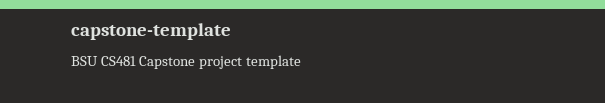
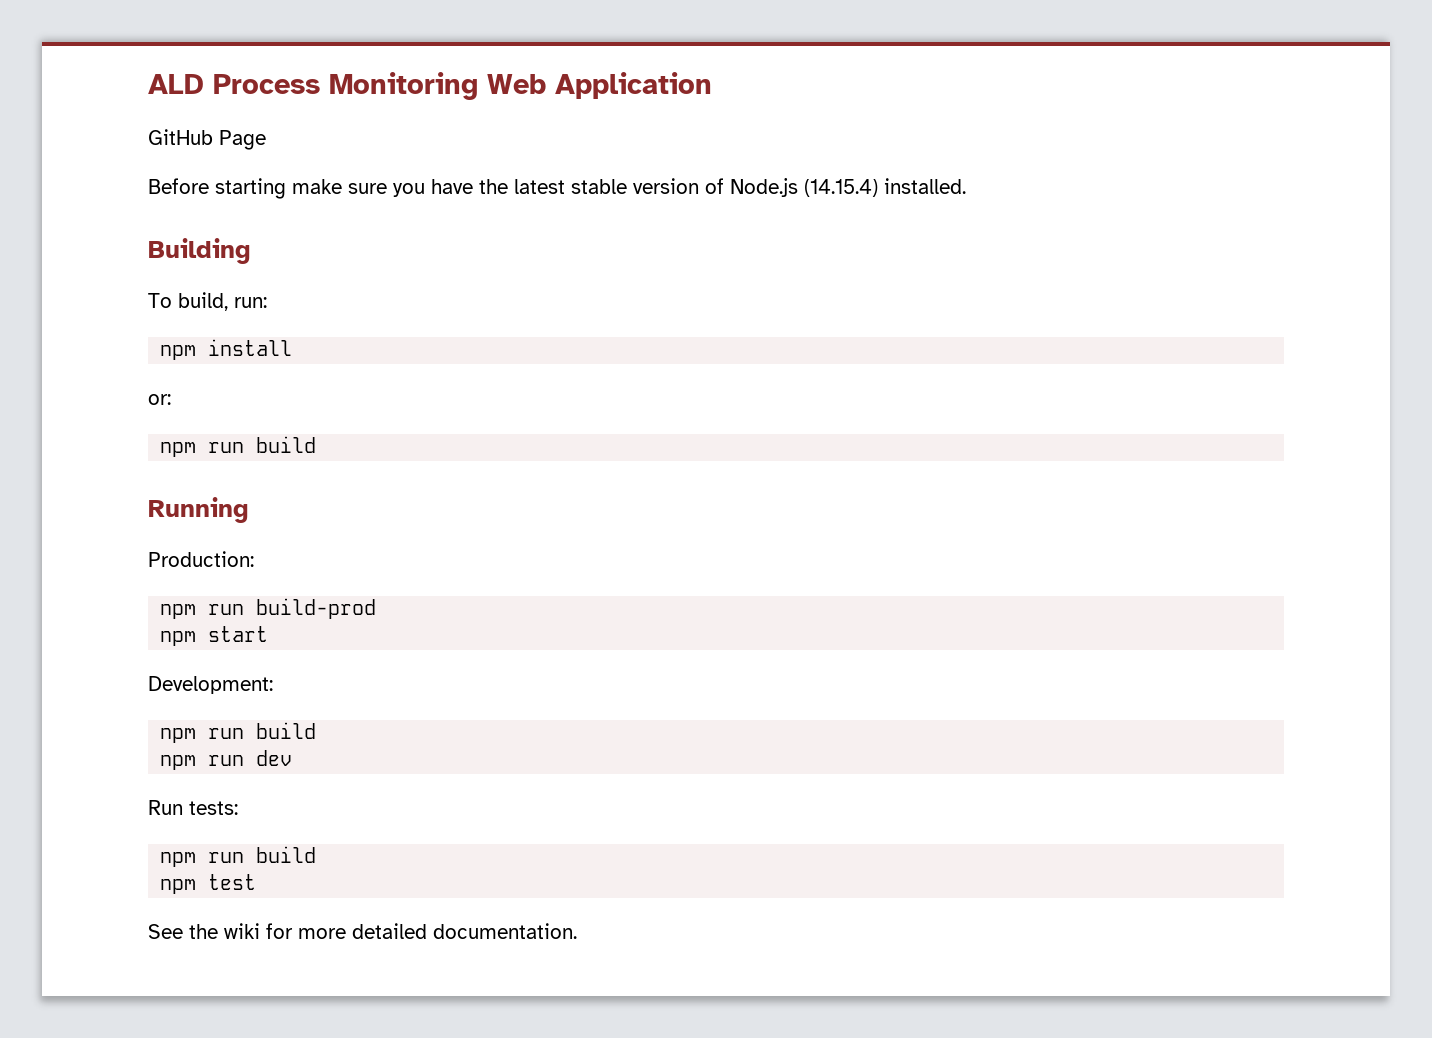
[71,23,231,40] [71,55,301,69] capstone-template // BSU CS481 Capstone project template -> [148,72,712,100] [148,129,266,150] [148,178,966,199] [148,238,251,264] [148,292,267,311] [160,339,293,360] [148,394,171,405] [160,436,317,457] [148,497,249,523] [148,551,254,567] [160,598,377,619] [160,626,269,646] [148,676,273,694] [160,722,317,743] [160,750,293,770] [148,800,238,815] [160,846,317,867] [160,874,257,894] [148,923,577,939] ALD Process Monitoring Web Application // GitHub Page // Before starting make sure you have the latest stable version of Node.js (14.15.4) installed. // Building // To build, run: // npm install // or: // npm run build // Running // Production: // npm run build-prod // npm start // Development: // npm run build // npm run dev // Run tests: // npm run build // npm test // See the wiki for more detailed documentation.

